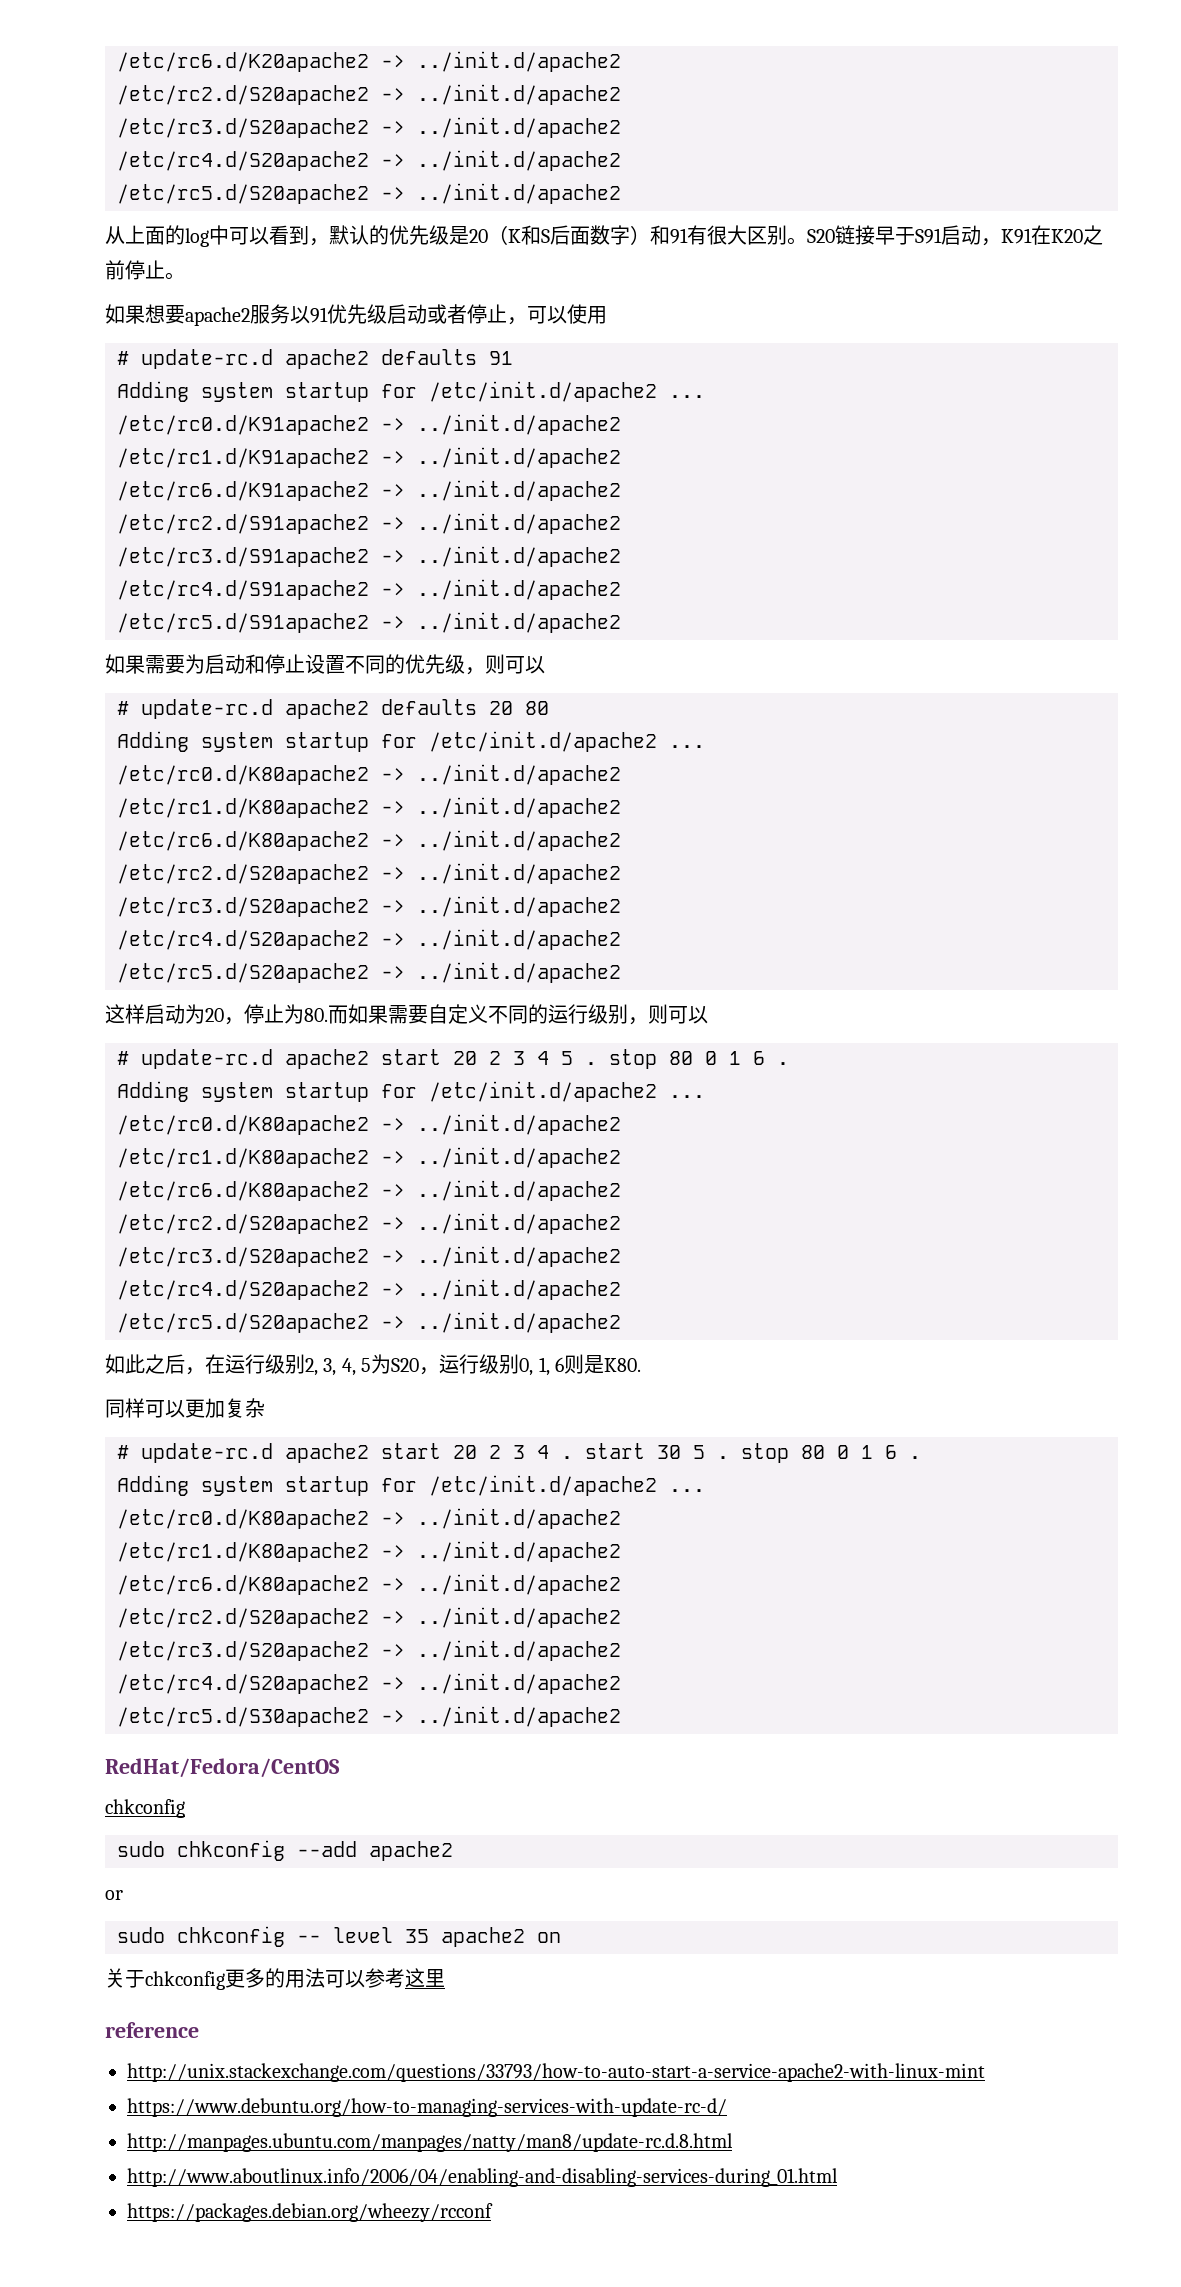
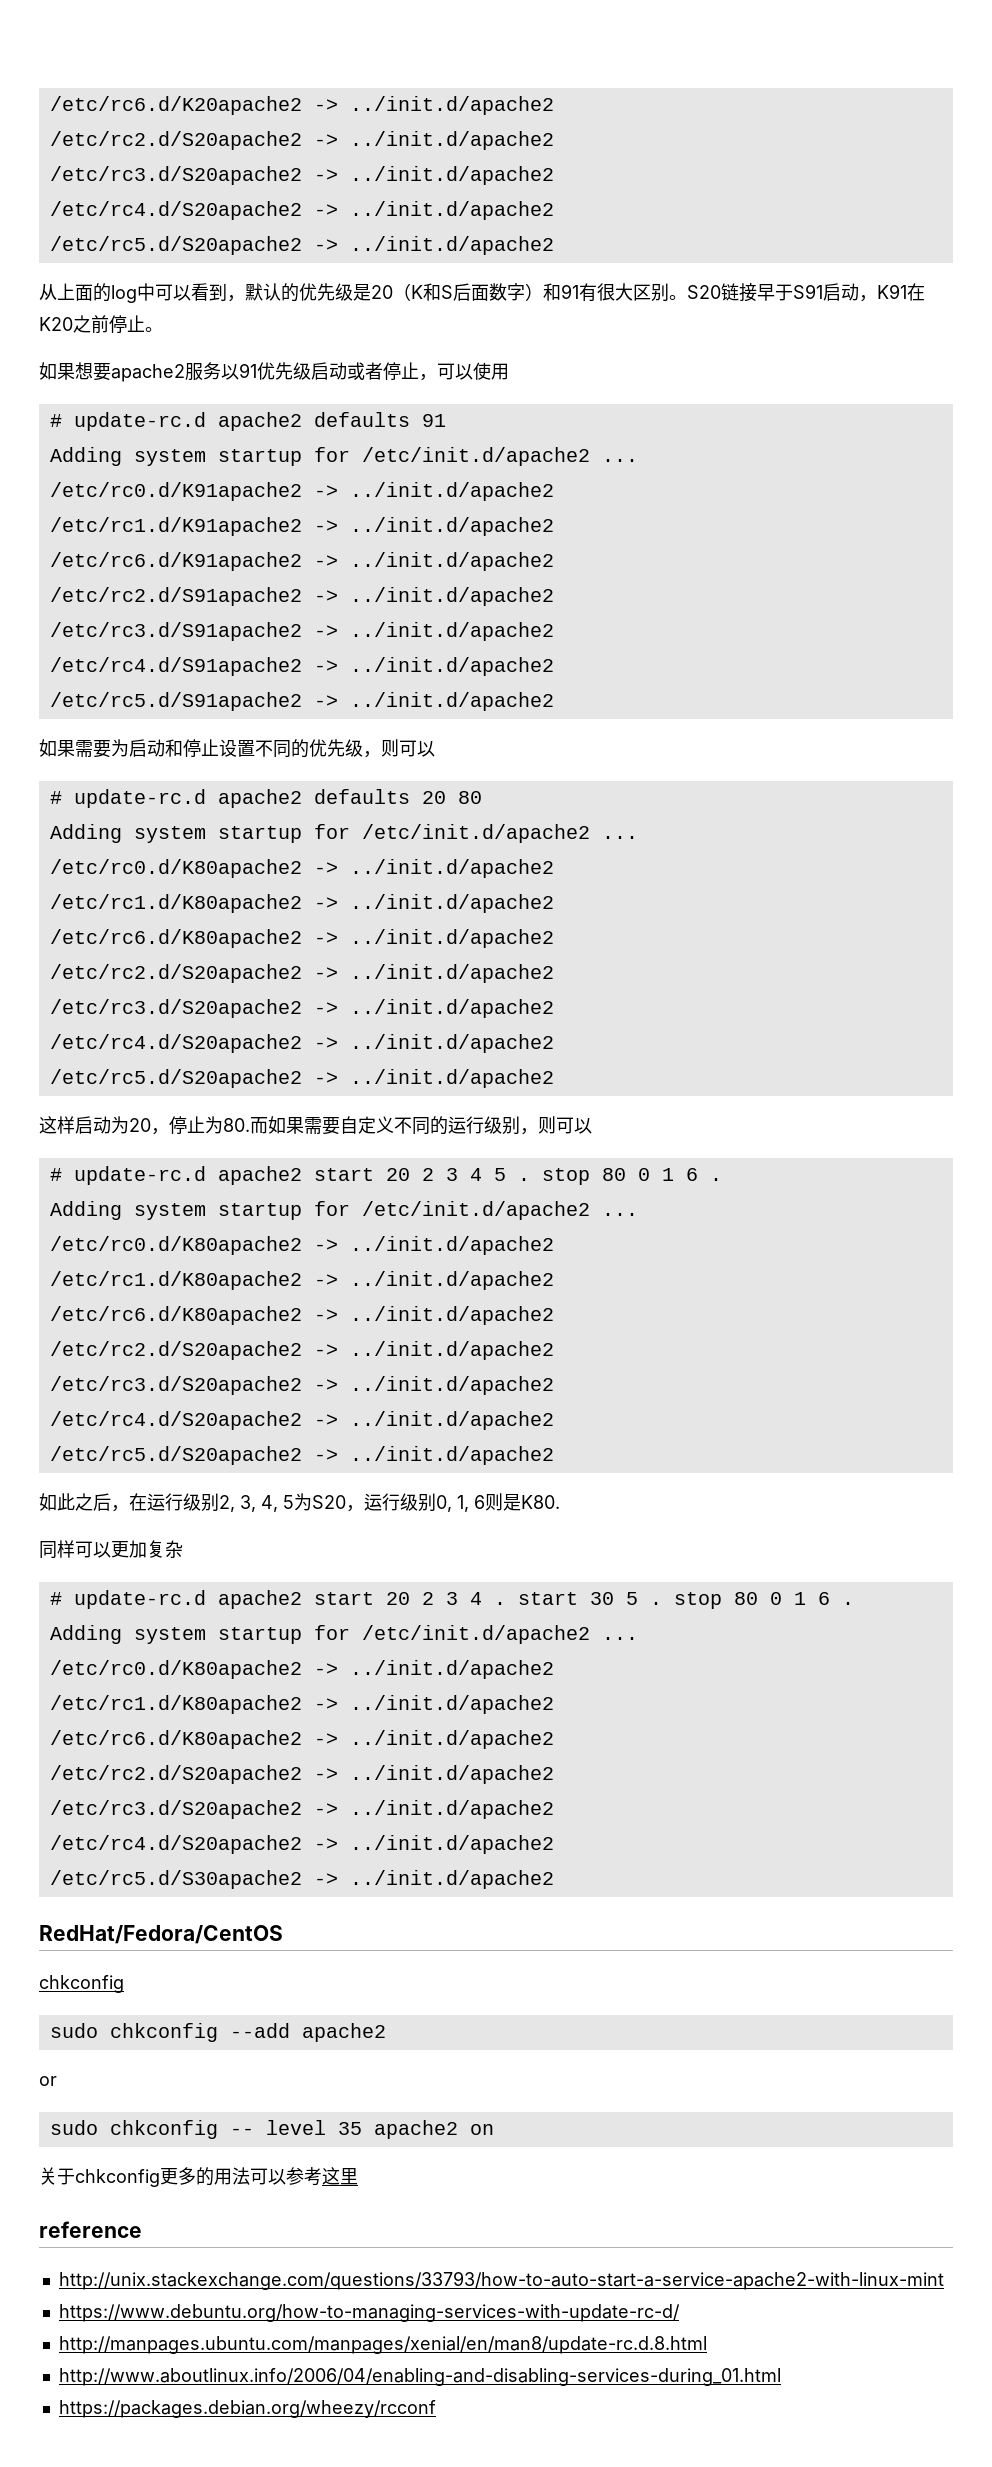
[127,2133,733,2152] http://manpages.ubuntu.com/manpages/natty/man8/update-rc.d.8.html -> [58,2336,707,2354] http://manpages.ubuntu.com/manpages/xenial/en/man8/update-rc.d.8.html

